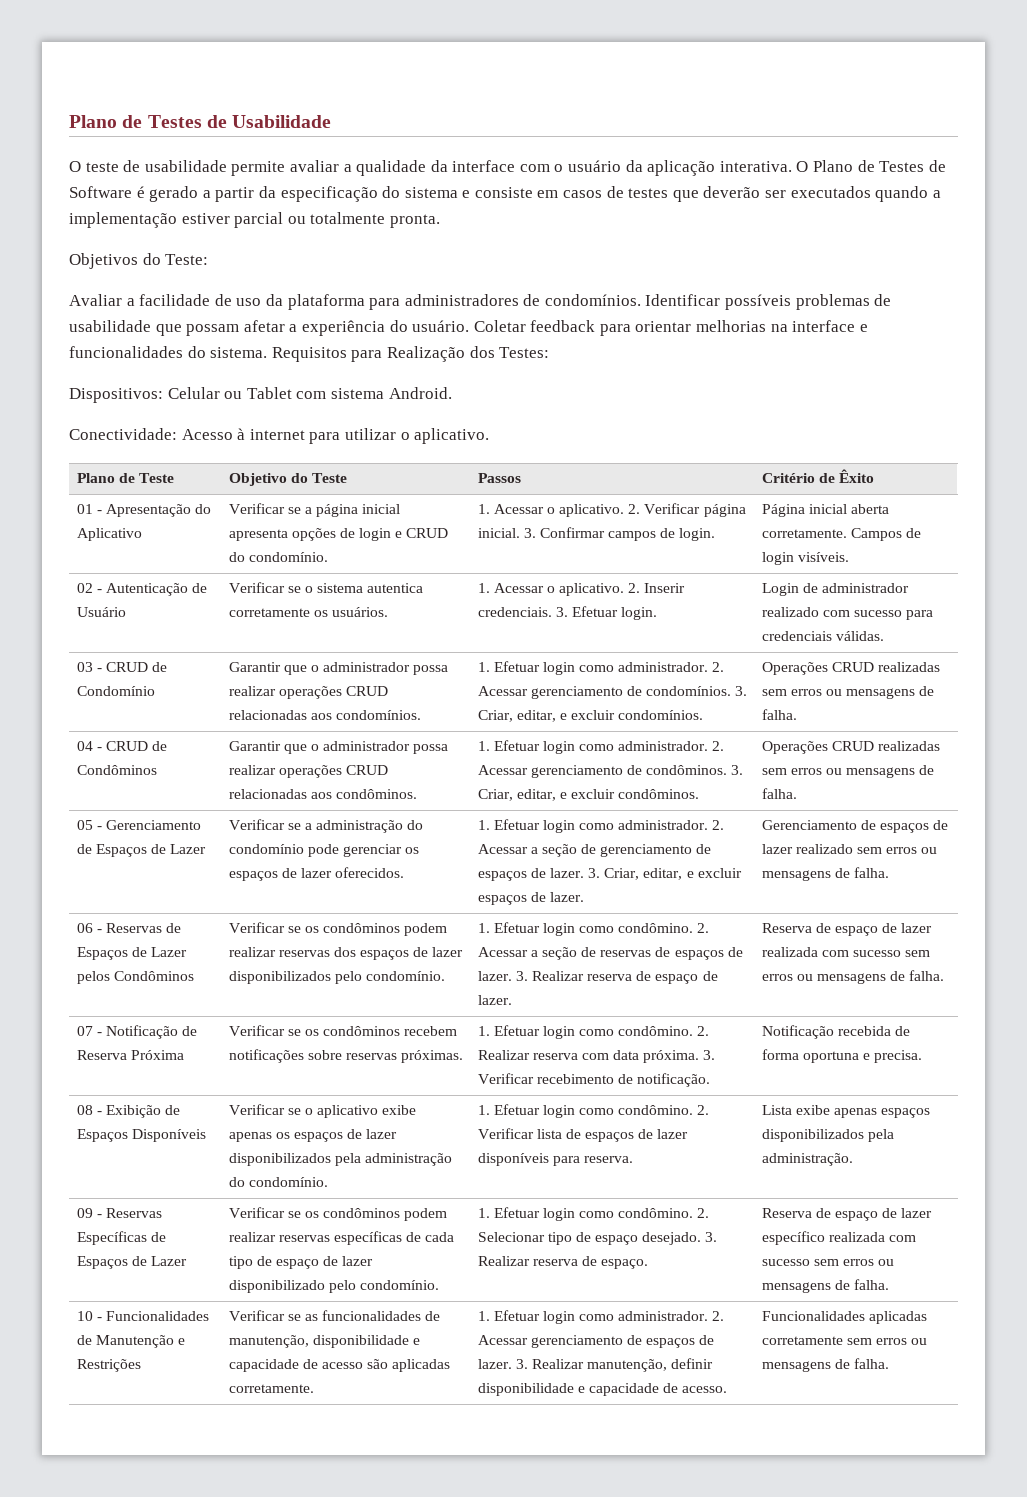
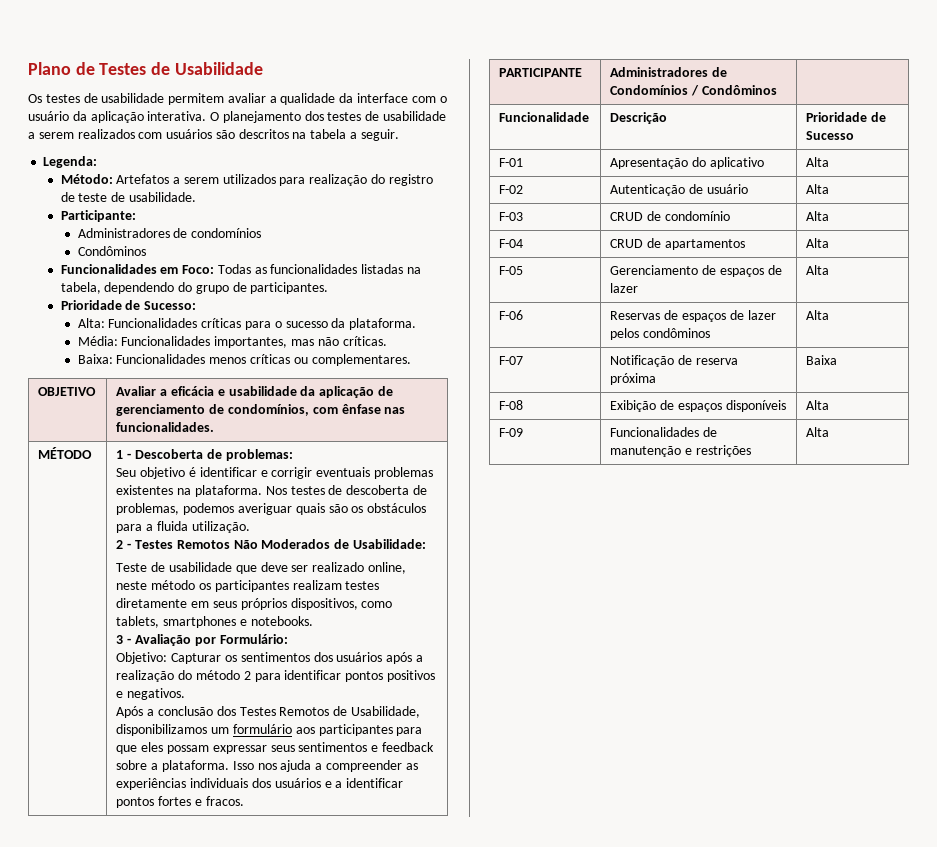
[69,160,286,176] O teste de usabilidade permite -> [28,93,225,105] Os testes de usabilidade permitem
[813,160,946,172] [69,186,941,202] [69,212,440,228] [69,253,209,269] [69,294,892,310] [69,320,868,336] [69,346,550,362] [69,387,452,403] [69,428,490,444] [76,473,174,483] [228,473,347,486] [477,473,521,483] [761,469,874,483] [76,504,212,517] [76,528,142,541] [228,503,401,517] [228,528,449,541] [228,552,328,562] [477,503,746,517] [477,527,716,541] [761,504,889,517] [761,528,921,541] [761,552,849,565] [76,583,208,596] [76,607,126,617] [228,582,424,593] [228,607,388,617] [477,583,686,596] [477,606,658,620] [761,583,909,596] [761,607,934,620] [761,631,884,641] [76,662,168,672] [76,686,155,696] [228,662,449,675] [228,686,388,699] [228,710,421,720] [477,661,725,675] [477,686,748,699] [477,710,704,722] [761,662,940,675] [761,686,935,699] [761,709,797,720] [76,741,168,751] [76,765,157,775] [228,741,449,754] [228,765,388,778] [228,789,417,799] [477,740,725,754] [477,765,744,778] [477,789,700,801] [761,741,940,754] [761,765,935,778] [761,788,797,799] [76,820,201,830] [76,844,207,857] [228,819,424,833] [228,844,420,857] [228,867,405,881] [477,819,725,833] [477,844,712,857] [477,868,742,881] [477,892,584,905] Plano de Testes de Software é gerado a partir da especificação do sistema e consiste em casos de testes que deverão ser executados quando a implementação estiver parcial ou totalmente pronta. // Objetivos do Teste: // Avaliar a facilidade de uso da plataforma para administradores de condomínios. Identificar possíveis problemas de usabilidade que possam afetar a experiência do usuário. Coletar feedback para orientar melhorias na interface e funcionalidades do sistema. Requisitos para Realização dos Testes: // Dispositivos: Celular ou Tablet com sistema Android. // Conectividade: Acesso à internet para utilizar o aplicativo. // Plano de Teste | Objetivo do Teste | Passos | Critério de Êxito // 01 - Apresentação do Aplicativo | Verificar se a página inicial apresenta opções de login e CRUD do condomínio. | 1. Acessar o aplicativo. 2. Verificar página inicial. 3. Confirmar campos de login. | Página inicial aberta corretamente. Campos de login visíveis. // 02 - Autenticação de Usuário | Verificar se o sistema autentica corretamente os usuários. | 1. Acessar o aplicativo. 2. Inserir credenciais. 3. Efetuar login. | Login de administrador realizado com sucesso para credenciais válidas. // 03 - CRUD de Condomínio | Garantir que o administrador possa realizar operações CRUD relacionadas aos condomínios. | 1. Efetuar login como administrador. 2. Acessar gerenciamento de condomínios. 3. Criar, editar, e excluir condomínios. | Operações CRUD realizadas sem erros ou mensagens de falha. // 04 - CRUD de Condôminos | Garantir que o administrador possa realizar operações CRUD relacionadas aos condôminos. | 1. Efetuar login como administrador. 2. Acessar gerenciamento de condôminos. 3. Criar, editar, e excluir condôminos. | Operações CRUD realizadas sem erros ou mensagens de falha. // 05 - Gerenciamento de Espaços de Lazer | Verificar se a administração do condomínio pode gerenciar os espaços de lazer oferecidos. | 1. Efetuar login como administrador. 2. Acessar a seção de gerenciamento de espaços de lazer. 3. Criar, editar, e excluir espaços de lazer. -> [222,111,447,123] [28,129,399,141] [43,156,98,168] [60,174,433,186] [60,192,196,202] [60,210,136,222] [77,228,262,238] [77,246,146,256] [60,264,421,274] [60,282,329,294] [60,300,197,310] [77,318,417,330] [77,336,387,348] [77,354,411,366] [38,387,97,396] [116,386,393,398] [116,404,406,416] [116,422,215,432] [38,447,93,459] [116,449,293,461] [116,467,433,479] [116,485,427,497] [116,503,427,515] [116,521,250,533] [116,539,426,549] [116,562,406,574] [116,580,380,592] [116,598,393,610] [116,616,313,628] [116,634,288,646] [116,652,423,664] [116,670,435,682] [116,688,186,700] [116,706,420,718] [116,724,423,736] [116,742,434,754] [116,760,418,772] [116,778,404,790] [116,796,244,808] [499,68,583,77] [610,67,728,77] [610,85,777,96] [499,112,590,122] [610,112,668,124] [806,112,887,122] [806,131,855,140] [499,158,524,167] [610,157,764,169] [806,157,830,167] [499,185,524,194] [610,184,748,196] [806,184,830,194] [499,212,524,221] [610,211,730,221] [806,211,830,221] [499,239,524,248] [610,238,745,250] [806,238,830,248] [499,266,524,275] planejamento dos testes de usabilidade a serem realizados com usuários são descritos na tabela a seguir. // Legenda: // Método: Artefatos a serem utilizados para realização do registro de teste de usabilidade. // Participante: // Administradores de condomínios // Condôminos // Funcionalidades em Foco: Todas as funcionalidades listadas na tabela, dependendo do grupo de participantes. // Prioridade de Sucesso: // Alta: Funcionalidades críticas para o sucesso da plataforma. // Média: Funcionalidades importantes, mas não críticas. // Baixa: Funcionalidades menos críticas ou complementares. // OBJETIVO | Avaliar a eficácia e usabilidade da aplicação de gerenciamento de condomínios, com ênfase nas funcionalidades. // MÉTODO | 1 - Descoberta de problemas: // Seu objetivo é identificar e corrigir eventuais problemas existentes na plataforma. Nos testes de descoberta de problemas, podemos averiguar quais são os obstáculos para a fluida utilização. // 2 - Testes Remotos Não Moderados de Usabilidade: // Teste de usabilidade que deve ser realizado online, neste método os participantes realizam testes diretamente em seus próprios dispositivos, como tablets, smartphones e notebooks. // 3 - Avaliação por Formulário: // Objetivo: Capturar os sentimentos dos usuários após a realização do método 2 para identificar pontos positivos e negativos. // Após a conclusão dos Testes Remotos de Usabilidade, disponibilizamos um formulário aos participantes para que eles possam expressar seus sentimentos e feedback sobre a plataforma. Isso nos ajuda a compreender as experiências individuais dos usuários e a identificar pontos fortes e fracos. // PARTICIPANTE | Administradores de Condomínios / Condôminos | // Funcionalidade | Descrição | Prioridade de Sucesso // F-01 | Apresentação do aplicativo | Alta // F-02 | Autenticação de usuário | Alta // F-03 | CRUD de condomínio | Alta // F-04 | CRUD de apartamentos | Alta // F-05
[795,844,938,854] [761,867,889,881] [76,923,182,933] [76,947,187,960] [76,971,194,984] [228,922,448,936] [228,947,464,960] [228,971,445,984] [477,922,710,936] [477,947,743,960] [477,971,718,984] [477,995,512,1005] [761,923,933,936] [761,947,931,957] [761,970,945,984] [76,1025,198,1039] [76,1050,184,1060] [228,1025,458,1036] [228,1049,464,1063] [477,1025,710,1039] [477,1050,716,1063] [477,1073,711,1087] [761,1025,910,1039] [761,1049,923,1063] [76,1105,181,1118] [76,1129,206,1142] [228,1104,417,1118] [228,1129,398,1142] [228,1153,452,1166] [228,1177,328,1187] [477,1104,710,1118] [477,1128,689,1142] [477,1153,633,1166] [761,1105,931,1118] [761,1129,894,1142] [761,1153,853,1166] [76,1208,162,1218] [76,1231,166,1245] [76,1256,187,1269] [228,1207,448,1221] [228,1231,455,1245] [228,1256,374,1269] [228,1280,439,1293] [477,1207,710,1221] [477,1232,718,1245] [477,1256,649,1269] [761,1208,933,1221] [761,1231,916,1245] [761,1259,895,1266] [761,1279,889,1293] [76,1311,209,1321] [76,1335,185,1348] [76,1359,141,1372] [228,1310,441,1321] [228,1335,420,1348] [228,1359,451,1372] [228,1384,314,1393] [477,1310,725,1324] [477,1335,715,1348] [477,1358,714,1372] [477,1383,728,1396] [761,1311,927,1324] [761,1336,928,1345] [761,1358,889,1372] realizado sem erros ou mensagens de falha. // 06 - Reservas de Espaços de Lazer pelos Condôminos | Verificar se os condôminos podem realizar reservas dos espaços de lazer disponibilizados pelo condomínio. | 1. Efetuar login como condômino. 2. Acessar a seção de reservas de espaços de lazer. 3. Realizar reserva de espaço de lazer. | Reserva de espaço de lazer realizada com sucesso sem erros ou mensagens de falha. // 07 - Notificação de Reserva Próxima | Verificar se os condôminos recebem notificações sobre reservas próximas. | 1. Efetuar login como condômino. 2. Realizar reserva com data próxima. 3. Verificar recebimento de notificação. | Notificação recebida de forma oportuna e precisa. // 08 - Exibição de Espaços Disponíveis | Verificar se o aplicativo exibe apenas os espaços de lazer disponibilizados pela administração do condomínio. | 1. Efetuar login como condômino. 2. Verificar lista de espaços de lazer disponíveis para reserva. | Lista exibe apenas espaços disponibilizados pela administração. // 09 - Reservas Específicas de Espaços de Lazer | Verificar se os condôminos podem realizar reservas específicas de cada tipo de espaço de lazer disponibilizado pelo condomínio. | 1. Efetuar login como condômino. 2. Selecionar tipo de espaço desejado. 3. Realizar reserva de espaço. | Reserva de espaço de lazer específico realizada com sucesso sem erros ou mensagens de falha. // 10 - Funcionalidades de Manutenção e Restrições | Verificar se as funcionalidades de manutenção, disponibilidade e capacidade de acesso são aplicadas corretamente. | 1. Efetuar login como administrador. 2. Acessar gerenciamento de espaços de lazer. 3. Realizar manutenção, definir disponibilidade e capacidade de acesso. | Funcionalidades aplicadas corretamente sem erros ou mensagens de falha. -> [806,265,830,275] [499,310,524,320] [610,310,776,322] [610,328,711,340] [806,310,830,320] [499,356,524,365] [610,355,738,367] [610,373,657,385] [806,355,838,365] [499,400,524,410] [610,400,786,412] [806,400,830,410] [499,428,524,437] [610,427,718,437] [610,445,751,457] [806,427,830,437] | Alta // F-06 | Reservas de espaços de lazer pelos condôminos | Alta // F-07 | Notificação de reserva próxima | Baixa // F-08 | Exibição de espaços disponíveis | Alta // F-09 | Funcionalidades de manutenção e restrições | Alta

